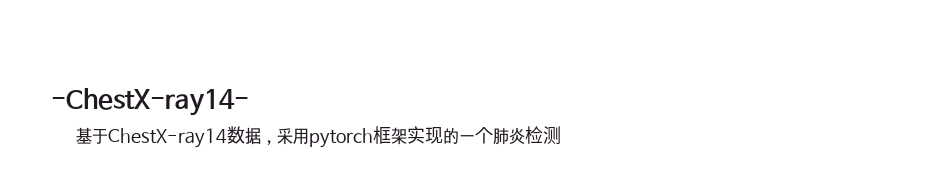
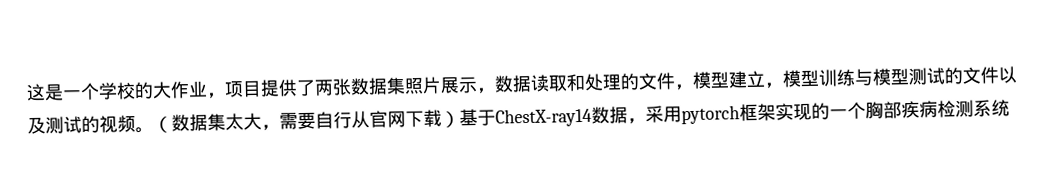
[51,88,249,116] -ChestX-ray14- // -> [26,66,1017,102] [27,109,460,135] 这是一个学校的大作业，项目提供了两张数据集照片展示，数据读取和处理的文件，模型建立，模型训练与模型测试的文件以及测试的视频。（数据集太大，需要自行从官网下载）
[493,126,562,145] 肺炎检测 -> [865,99,1010,119] 胸部疾病检测系统

